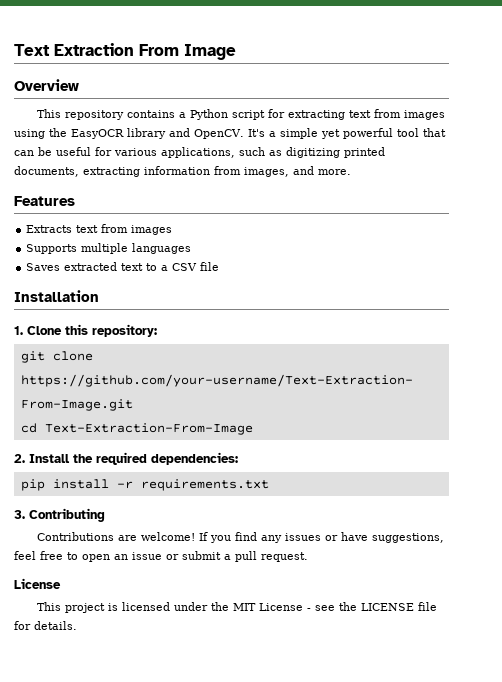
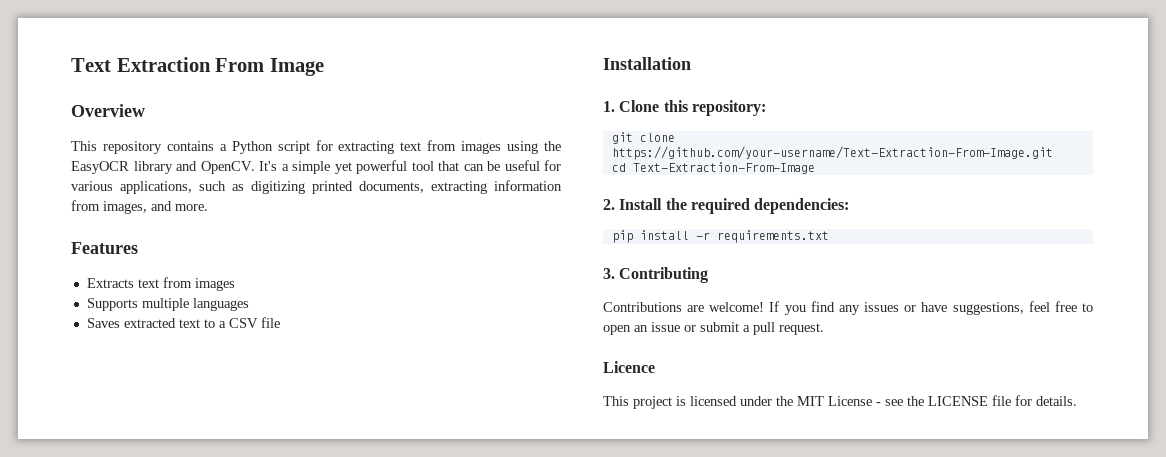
[14,578,61,589] License -> [603,361,655,373] Licence

